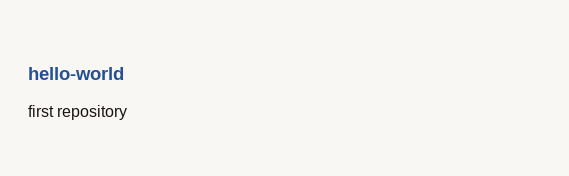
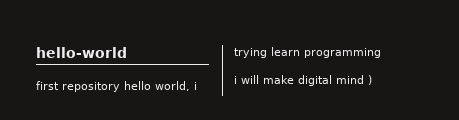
(128, 112) none -> [124,81,197,91] [234,47,381,58] [234,75,372,86] hello world, i trying learn programming // i will make digital mind )

